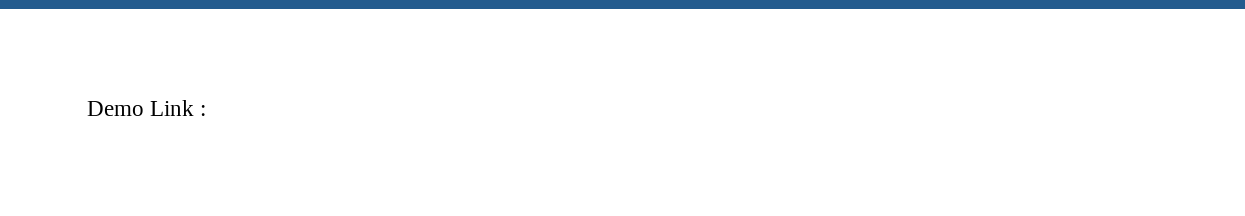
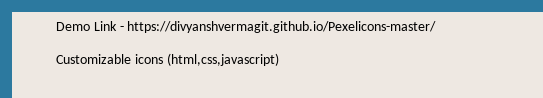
[200,105,207,116] : -> [119,21,437,33] [56,53,279,66] - https://divyanshvermagit.github.io/Pexelicons-master/ // Customizable icons (html,css,javascript)

